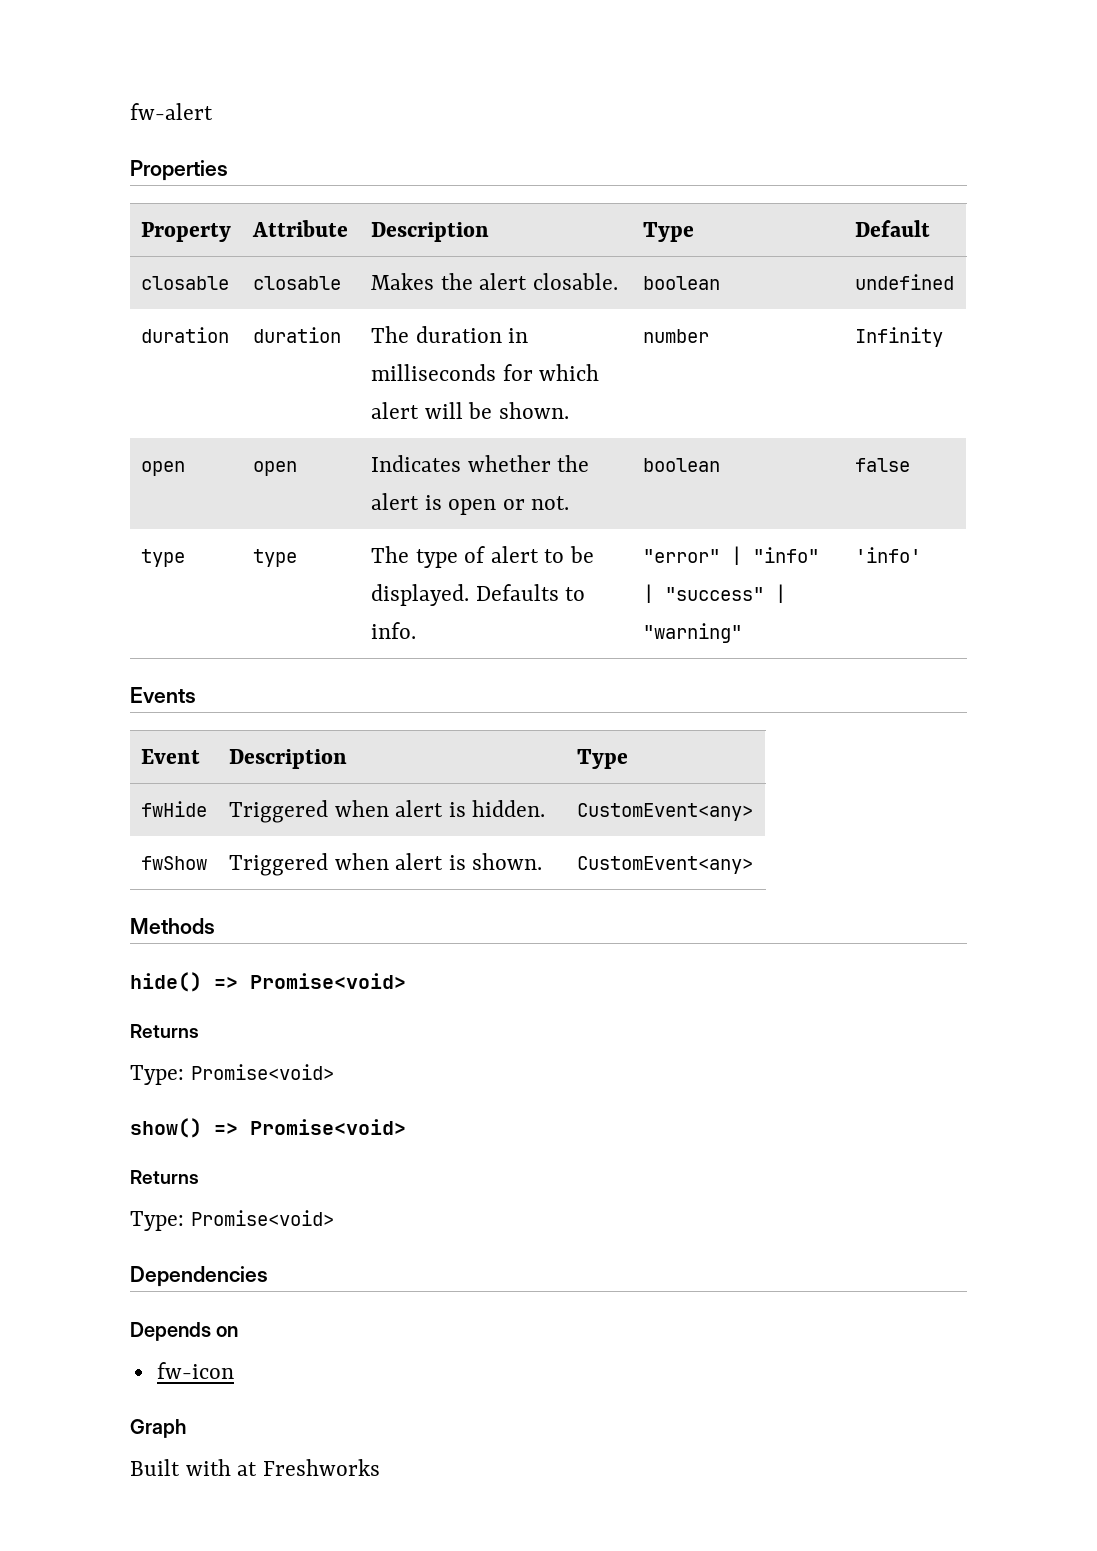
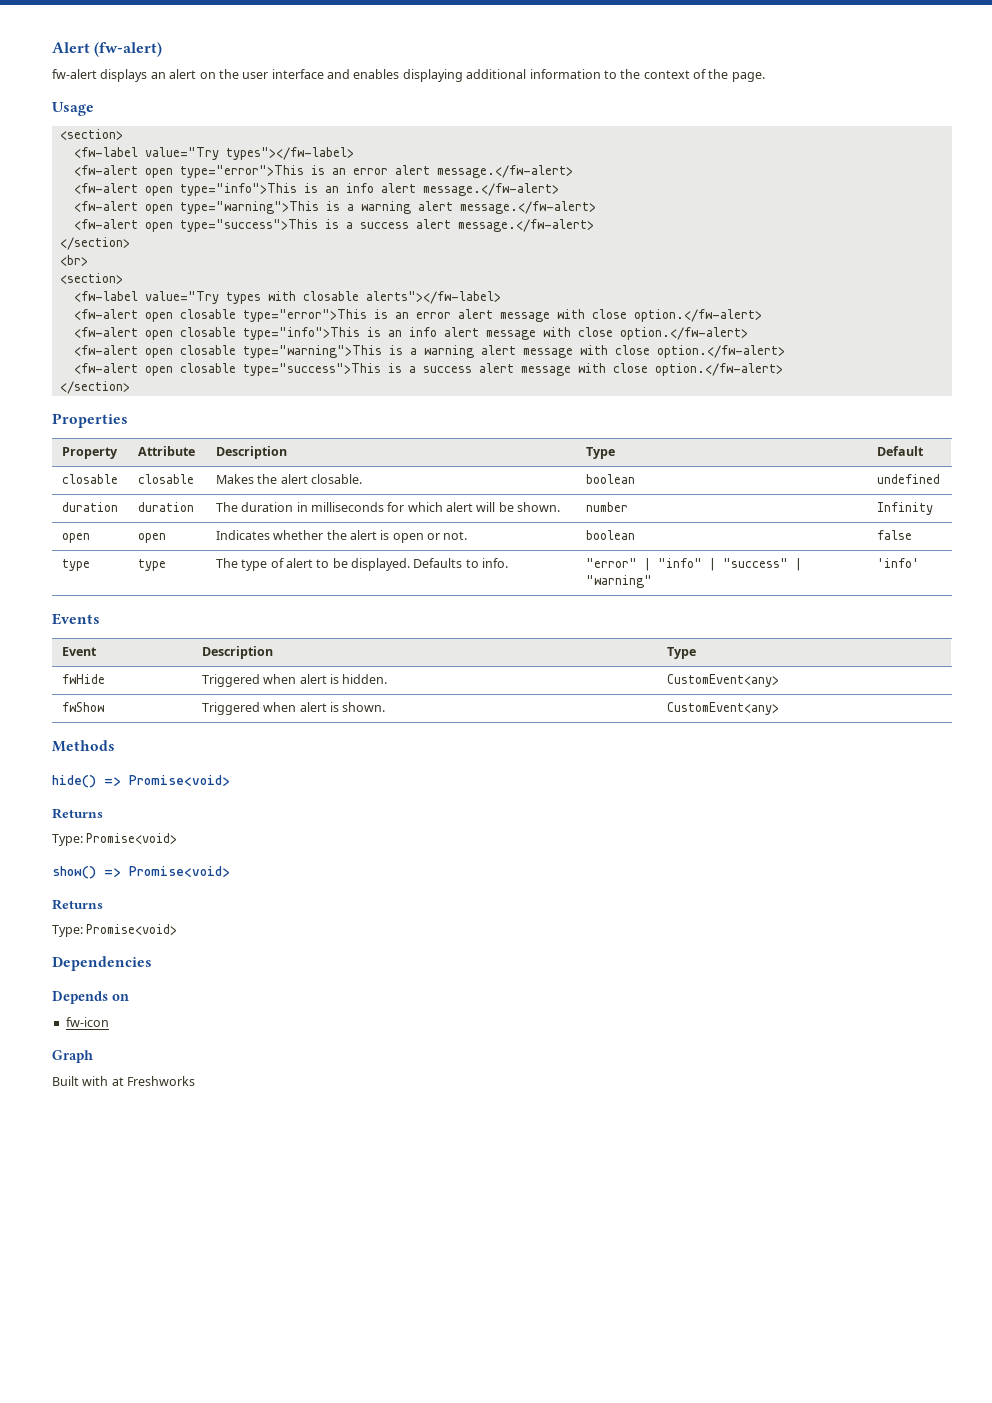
(130, 111) none -> [52,42,163,57] Alert (fw-alert) //
(213, 111) none -> [100,69,765,82] [52,102,94,116] [59,129,123,140] [73,147,354,160] [73,165,573,178] [73,183,559,196] [73,201,596,214] [73,219,594,232] [59,237,130,250] [59,255,88,266] [59,273,123,284] [73,291,501,304] [73,309,762,322] [73,327,748,340] [73,345,785,358] [73,363,783,376] [59,381,130,394] displays an alert on the user interface and enables displaying additional information to the context of the page. // Usage // <section> // <fw-label value="Try types"></fw-label> // <fw-alert open type="error">This is an error alert message.</fw-alert> // <fw-alert open type="info">This is an info alert message.</fw-alert> // <fw-alert open type="warning">This is a warning alert message.</fw-alert> // <fw-alert open type="success">This is a success alert message.</fw-alert> // </section> // <br> // <section> // <fw-label value="Try types with closable alerts"></fw-label> // <fw-alert open closable type="error">This is an error alert message with close option.</fw-alert> // <fw-alert open closable type="info">This is an info alert message with close option.</fw-alert> // <fw-alert open closable type="warning">This is a warning alert message with close option.</fw-alert> // <fw-alert open closable type="success">This is a success alert message with close option.</fw-alert> // </section>

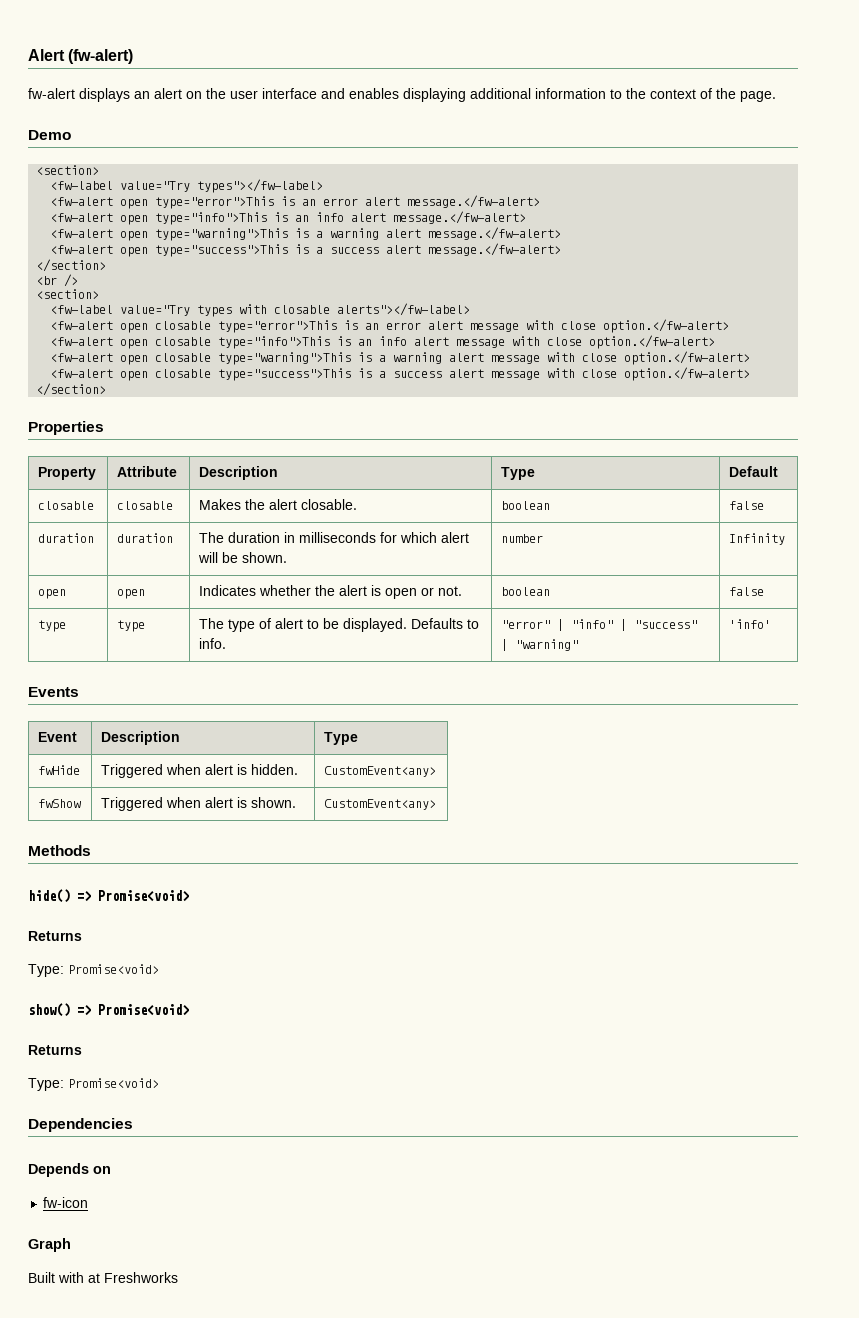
[52,102,94,116] Usage -> [28,130,71,140] Demo
[59,255,88,266] <br> -> [36,274,79,287] <br />
[876,474,940,484] undefined -> [729,501,765,510] false

